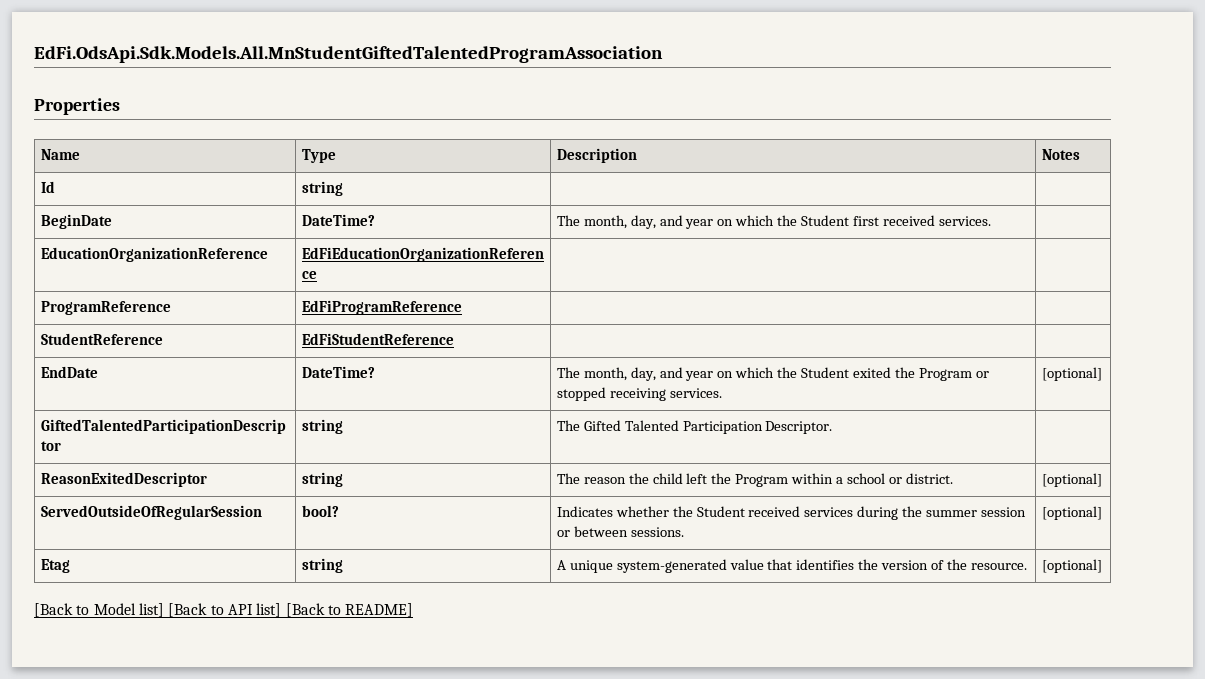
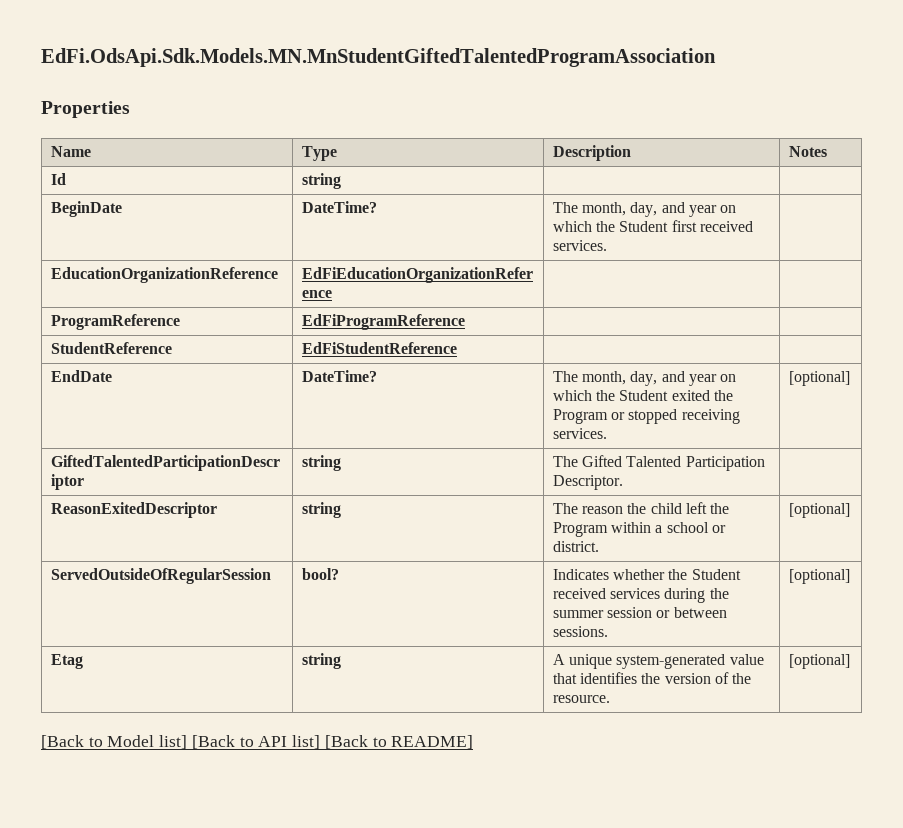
[34,46,663,63] EdFi.OdsApi.Sdk.Models.All.MnStudentGiftedTalentedProgramAssociation -> [41,48,716,67] EdFi.OdsApi.Sdk.Models.MN.MnStudentGiftedTalentedProgramAssociation

